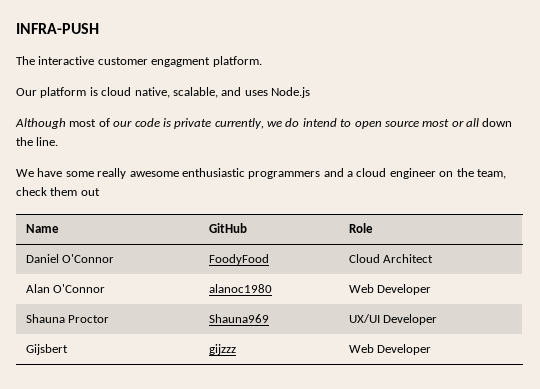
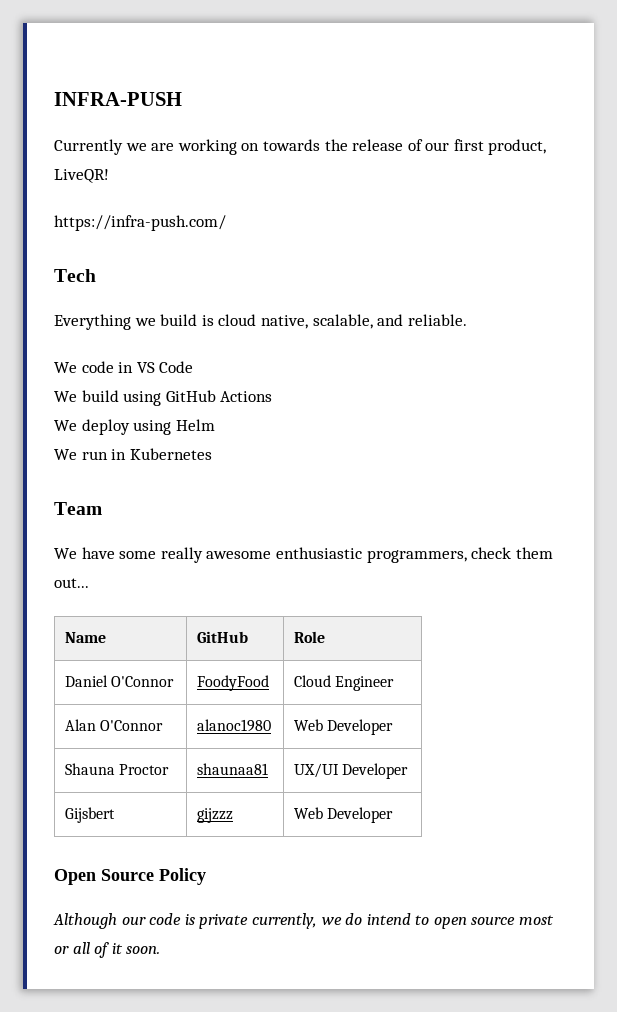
[16,56,262,67] [16,87,87,98] The interactive customer engagment platform. // Our platform -> [54,139,547,155] [54,169,109,183] [54,215,226,231] [54,269,96,282] [54,314,198,330] Currently we are working on towards the release of our first product, LiveQR! // https://infra-push.com/ // Tech // Everything we build
[244,87,310,98] uses Node.js -> [407,314,467,326] [54,361,194,373] [54,390,273,406] [54,419,215,435] [54,448,212,460] [54,502,102,515] [54,547,553,563] [54,578,89,588] [65,632,107,643] [197,631,249,643] [294,631,326,643] [65,675,175,687] [197,675,270,691] [294,675,395,691] [65,719,164,731] [197,719,272,732] [294,719,394,735] [65,763,170,775] [197,763,269,775] [294,763,409,779] [65,807,116,823] [197,808,234,823] [294,807,394,823] [54,868,206,885] reliable. // We code in VS Code // We build using GitHub Actions // We deploy using Helm // We run in Kubernetes // Team // We have some really awesome enthusiastic programmers, check them out... // Name | GitHub | Role // Daniel O'Connor | FoodyFood | Cloud Engineer // Alan O'Connor | alanoc1980 | Web Developer // Shauna Proctor | shaunaa81 | UX/UI Developer // Gijsbert | gijzzz | Web Developer // Open Source Policy
[69,118,110,127] most of -> (117, 921) none
[482,118,513,127] [16,137,59,146] [16,168,506,179] [16,187,100,196] [25,224,59,233] [208,223,247,233] [348,223,373,233] [25,254,114,263] [208,254,269,265] [348,254,433,263] [25,284,105,293] [208,284,272,293] [348,284,431,295] [25,314,109,323] [208,314,269,323] [348,314,437,325] [25,344,68,355] [208,344,236,355] [348,344,431,355] down the line. // We have some really awesome enthusiastic programmers and a cloud engineer on the team, check them out // Name | GitHub | Role // Daniel O'Connor | FoodyFood | Cloud Architect // Alan O'Connor | alanoc1980 | Web Developer // Shauna Proctor | Shauna969 | UX/UI Developer // Gijsbert | gijzzz | Web Developer -> [94,942,161,958] of it soon.

